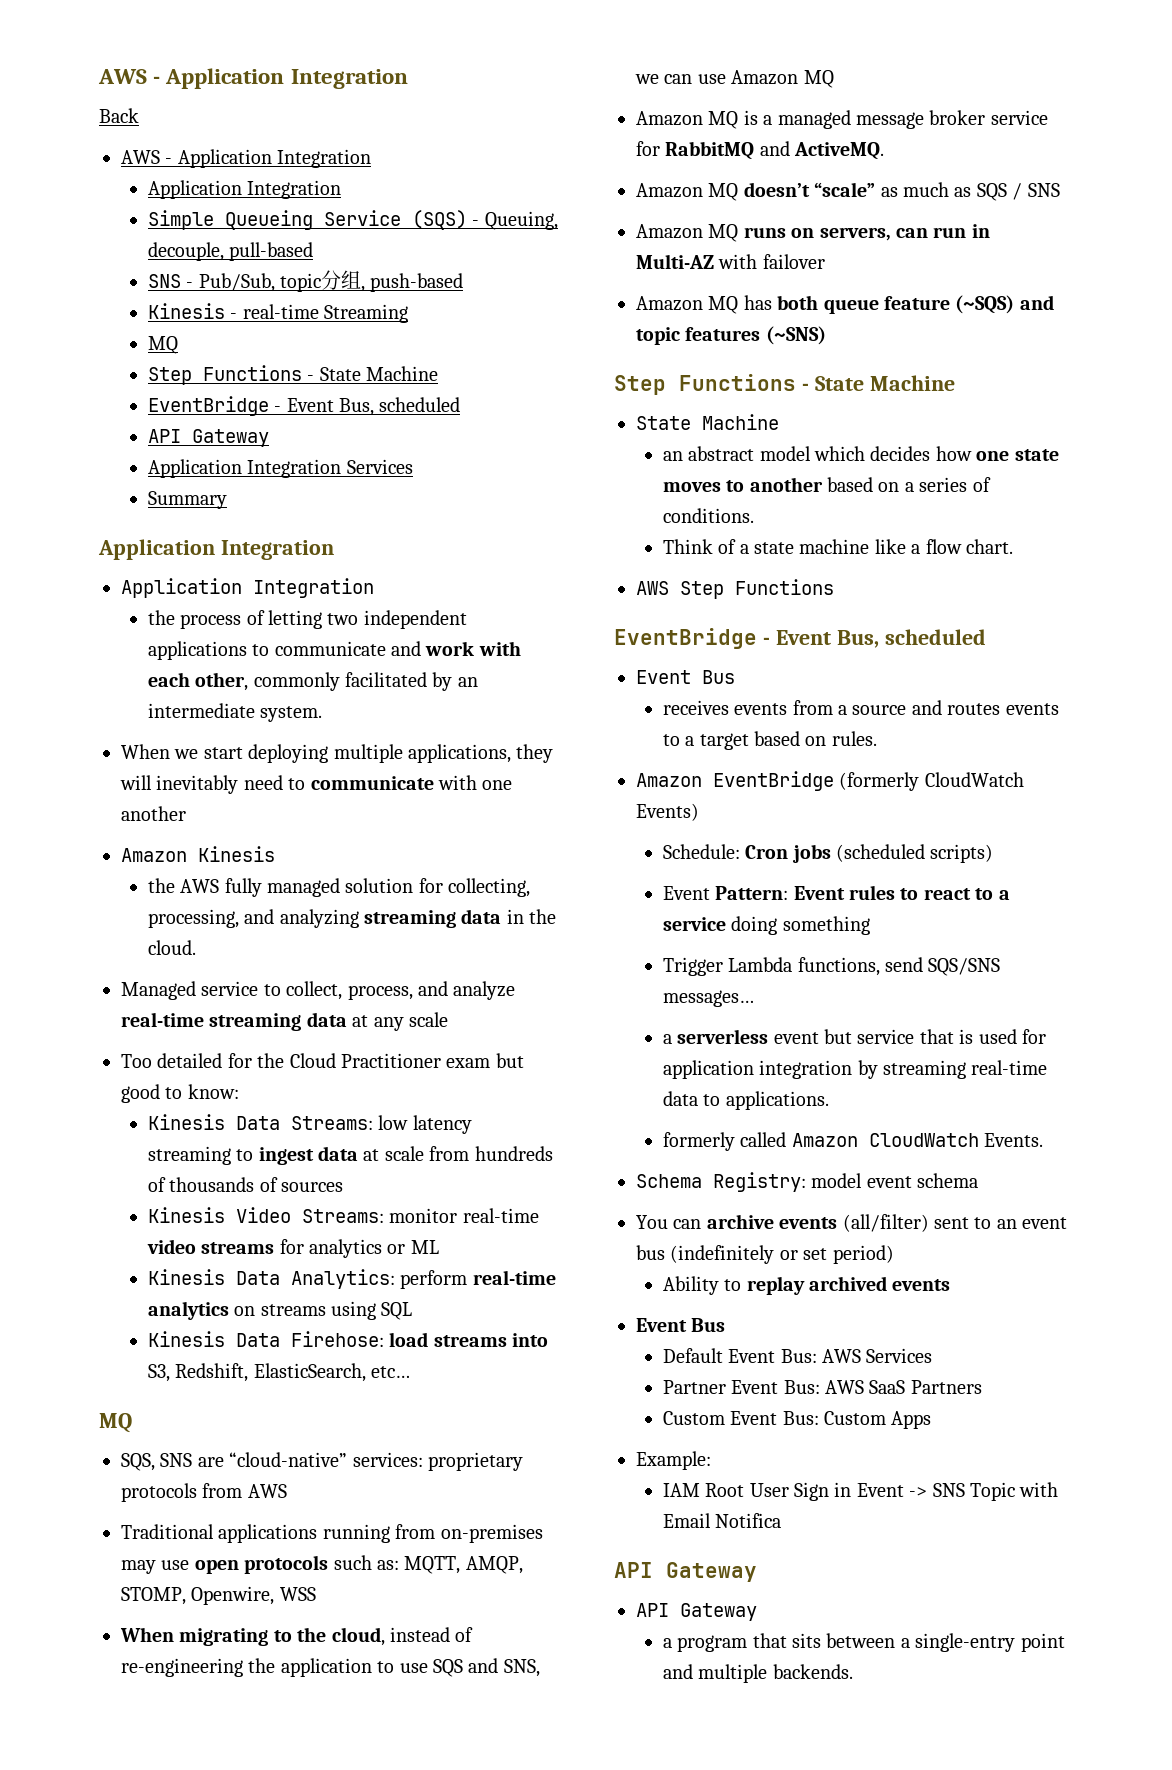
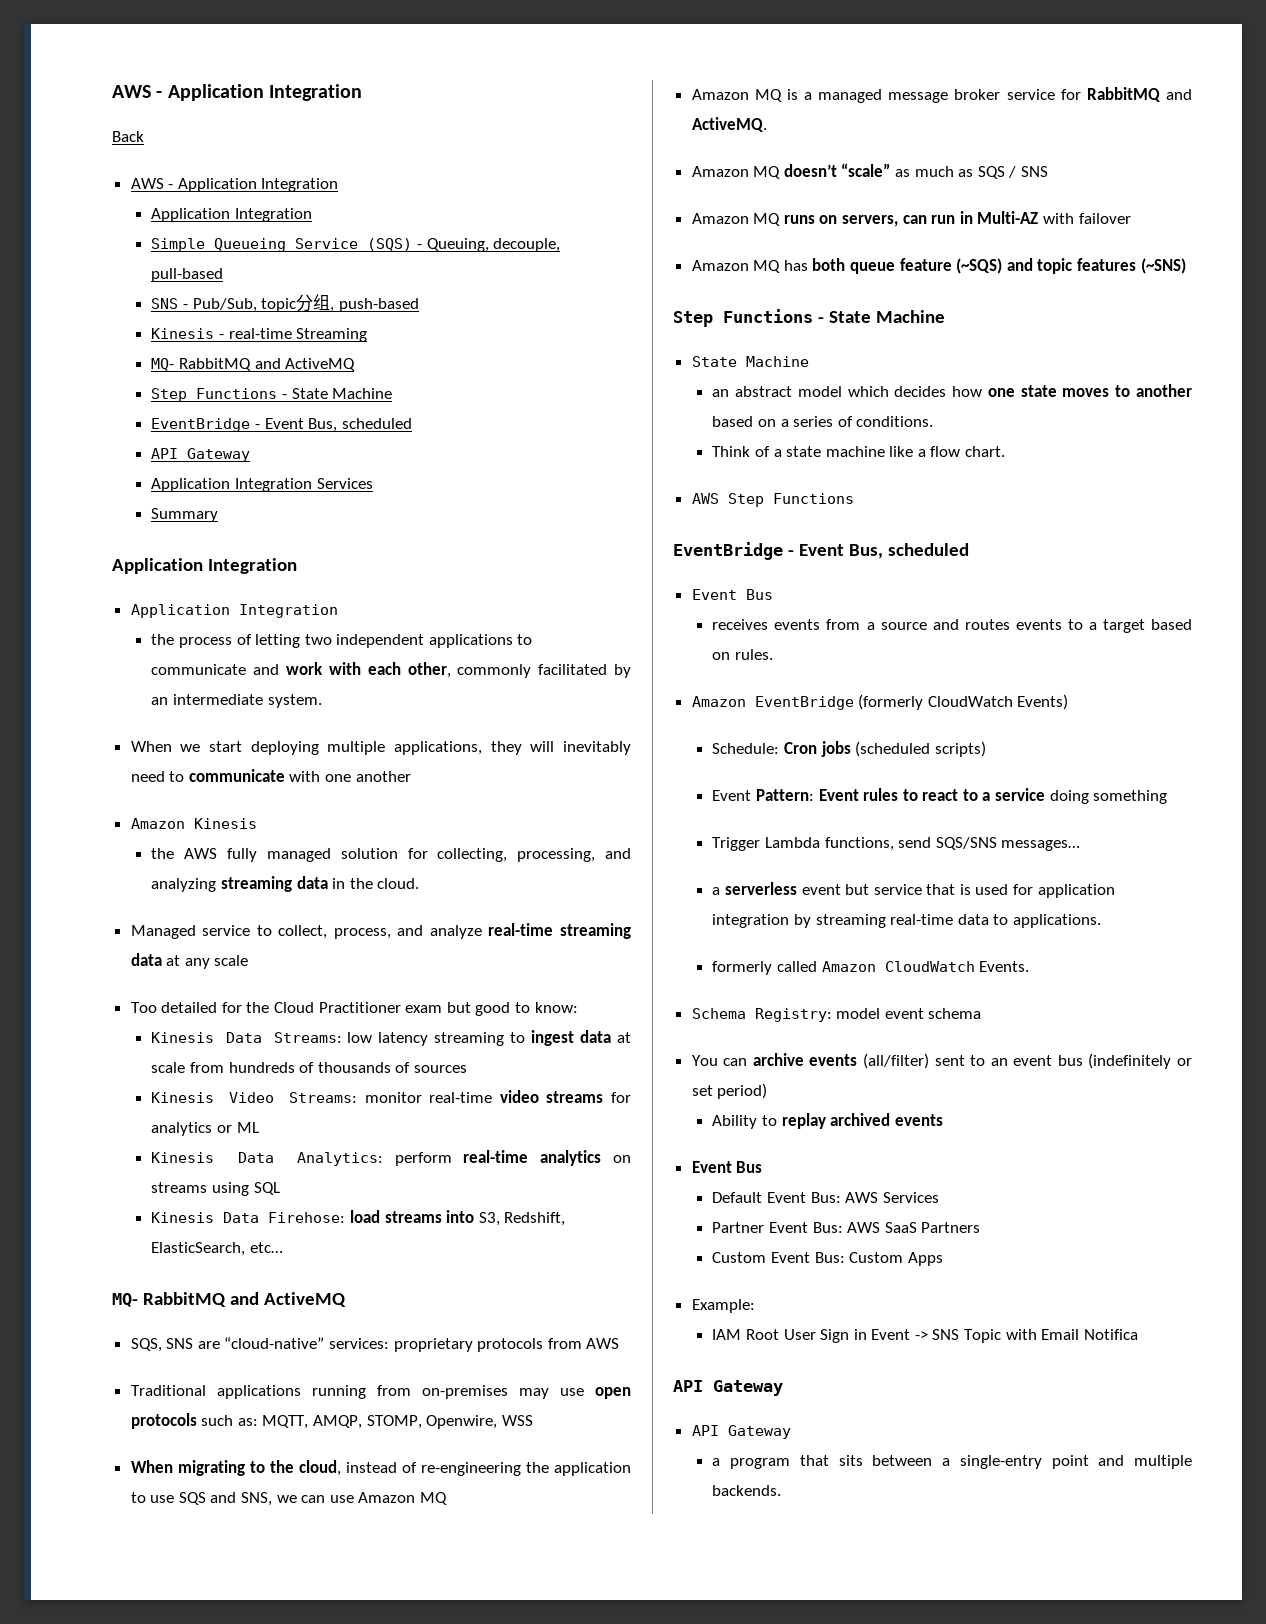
[147,336,178,354] MQ -> [151,358,356,371] MQ- RabbitMQ and ActiveMQ
[99,1413,132,1433] MQ -> [112,1292,346,1307] MQ- RabbitMQ and ActiveMQ

